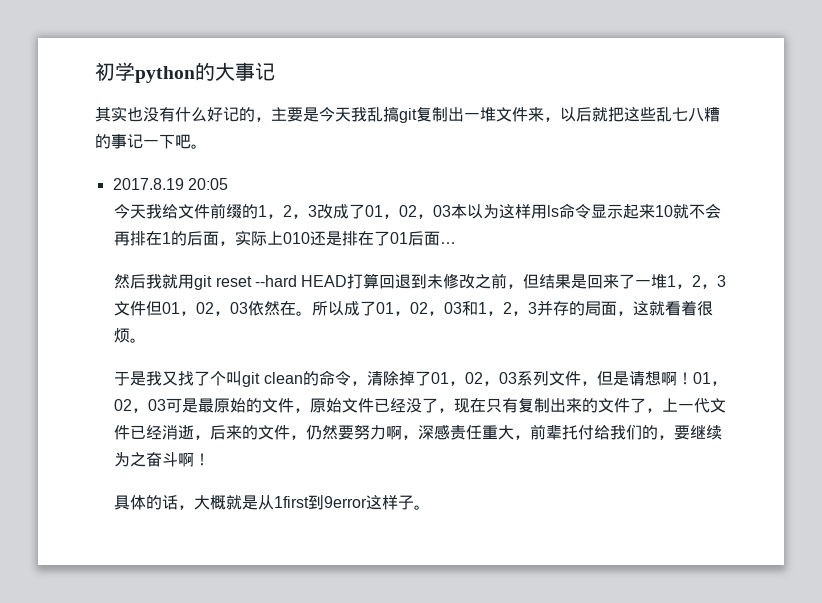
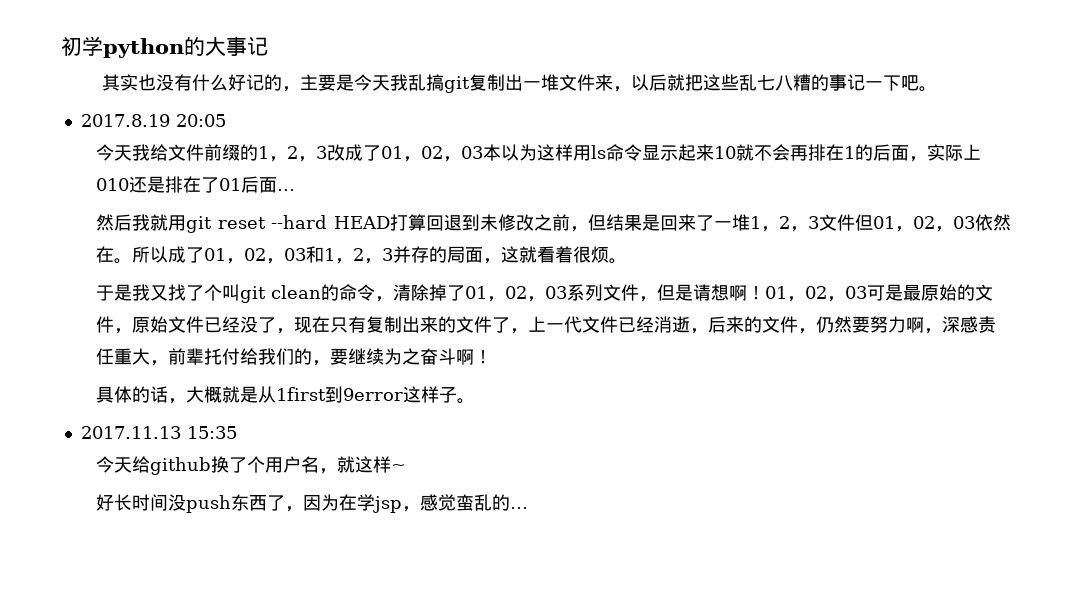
(431, 507) none -> [80,426,237,439] [96,456,407,475] [96,494,529,513] // 2017.11.13 15:35 // 今天给github换了个用户名，就这样~ // 好长时间没push东西了，因为在学jsp，感觉蛮乱的…

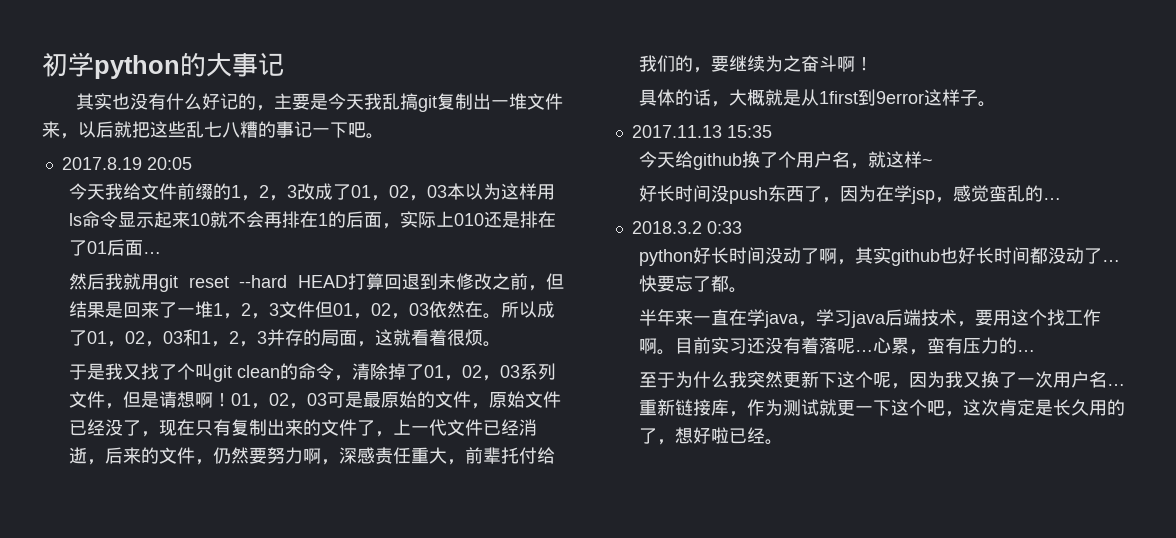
(529, 508) none -> [631,221,742,234] [638,247,1120,266] [638,275,747,293] [638,309,1101,328] [638,337,1035,355] [638,371,1125,389] [638,399,1125,417] [638,427,783,445] // 2018.3.2 0:33 // python好长时间没动了啊，其实github也好长时间都没动了…快要忘了都。 // 半年来一直在学java，学习java后端技术，要用这个找工作啊。目前实习还没有着落呢…心累，蛮有压力的… // 至于为什么我突然更新下这个呢，因为我又换了一次用户名…重新链接库，作为测试就更一下这个吧，这次肯定是长久用的了，想好啦已经。

